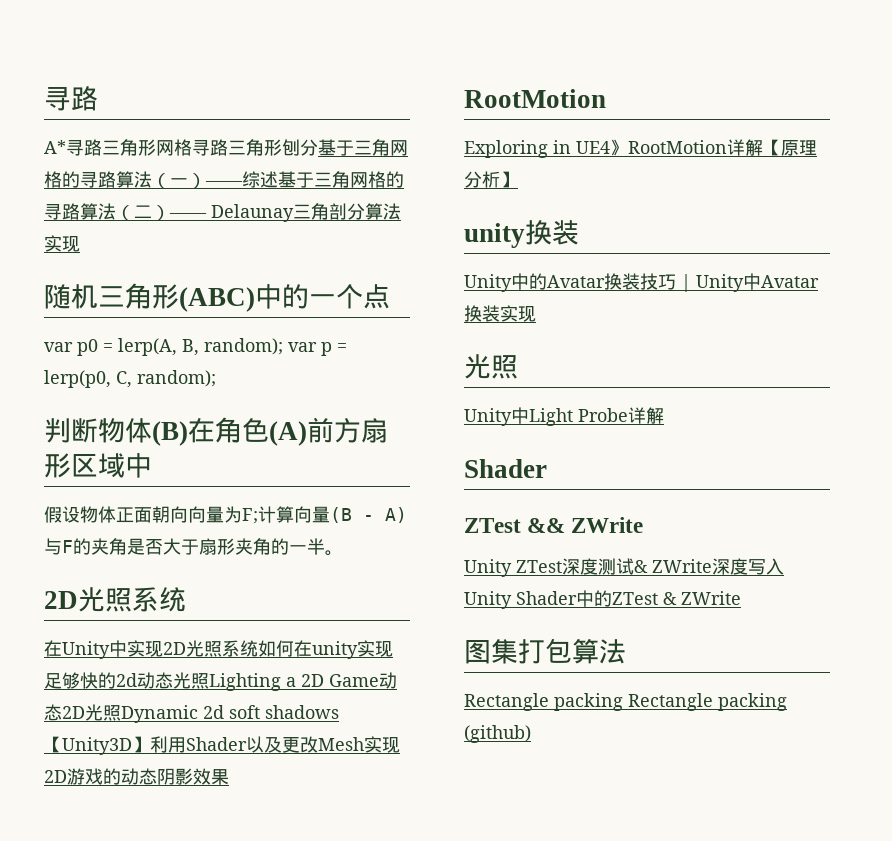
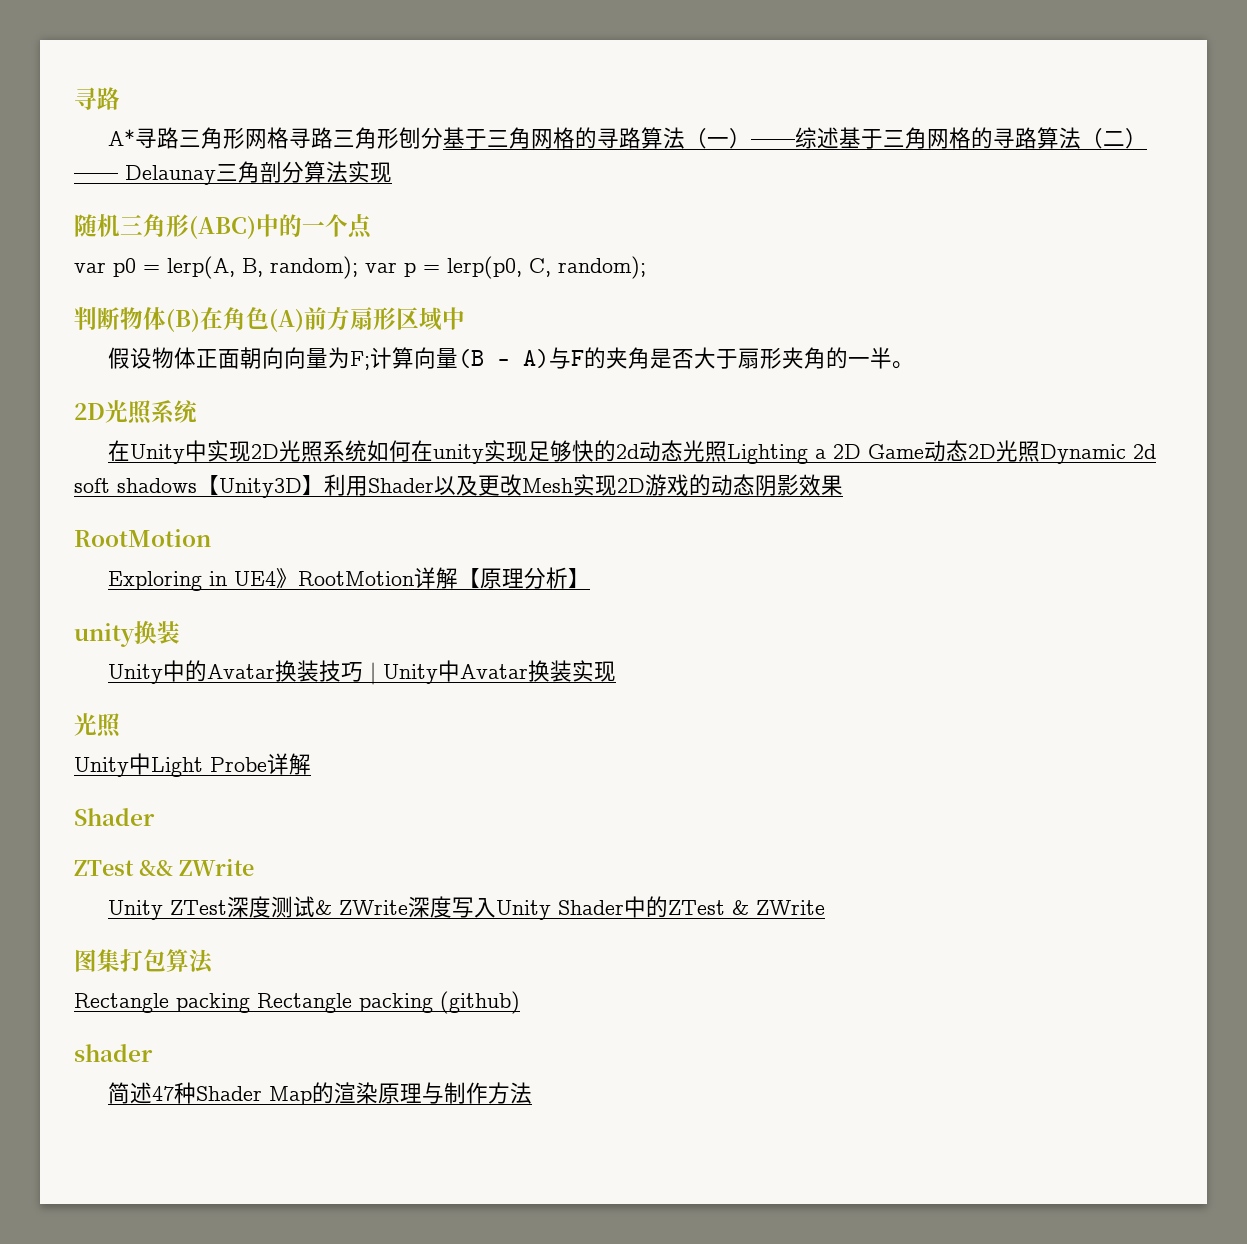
(531, 734) none -> [74,1044,153,1062] [107,1082,532,1105] // shader // 简述47种Shader Map的渲染原理与制作方法

